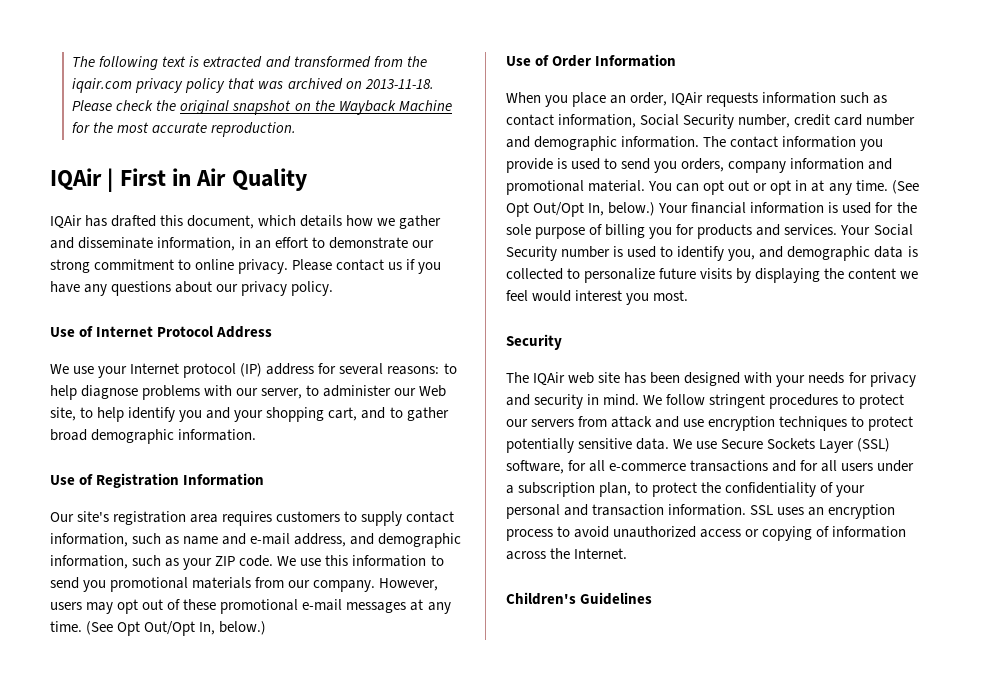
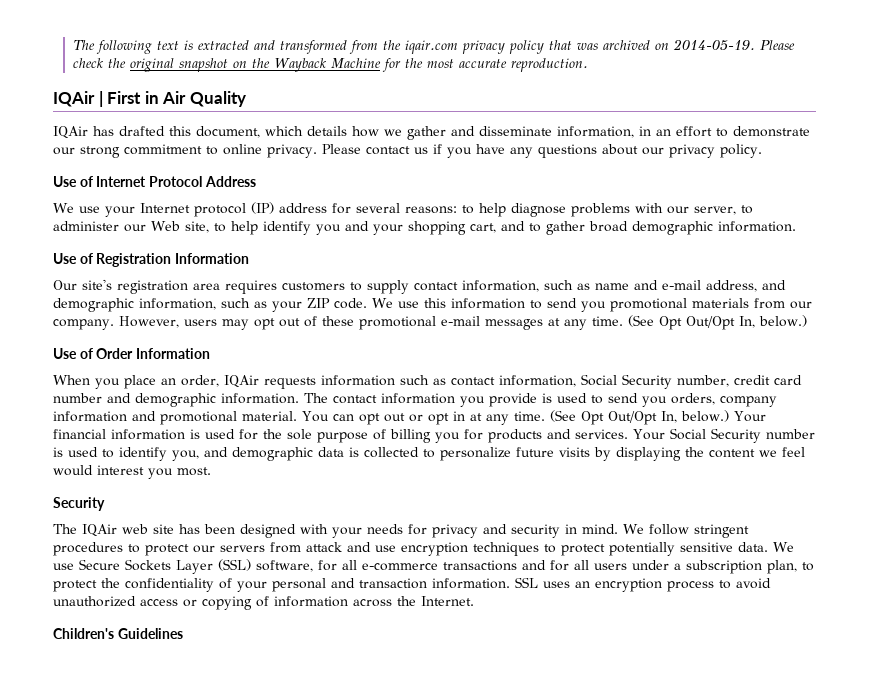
[364,79,434,89] 2013-11-18. -> [672,39,755,51] 2014-05-19.

